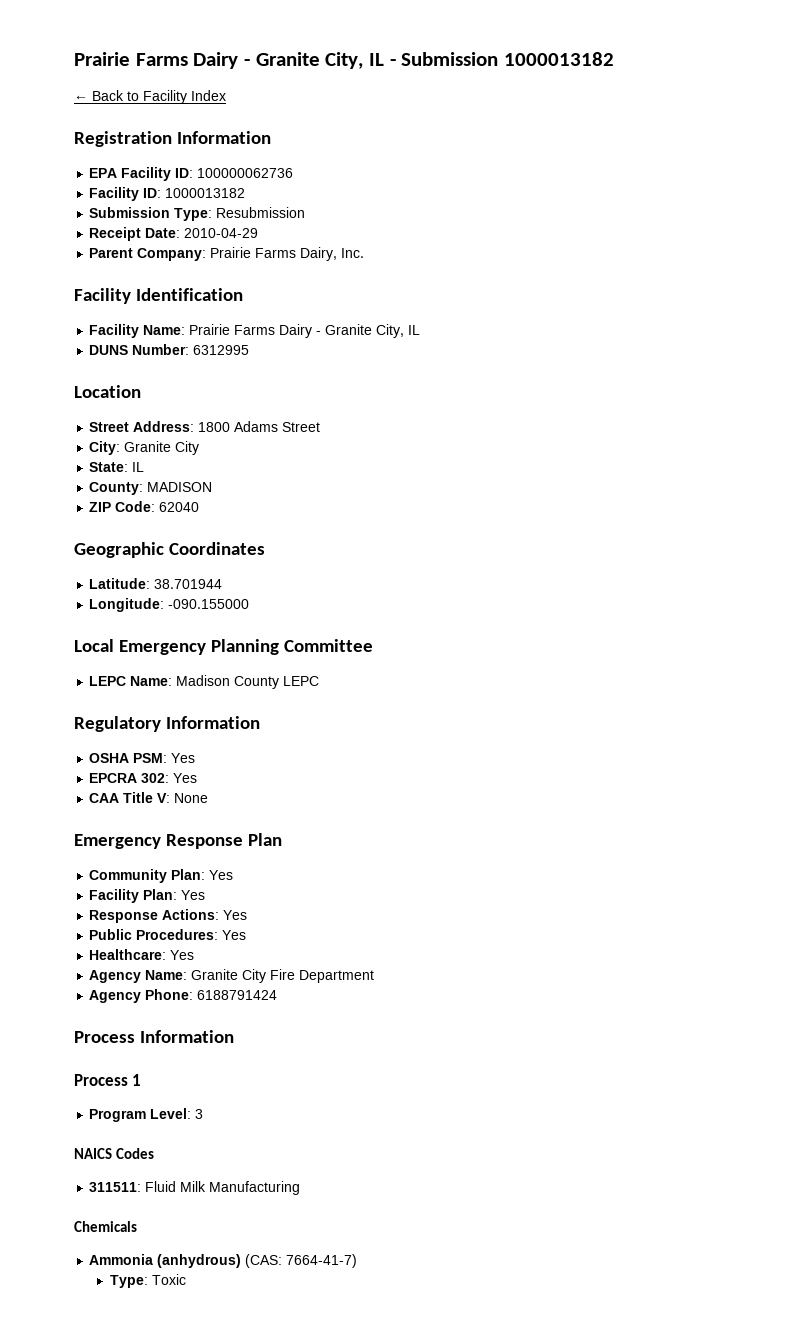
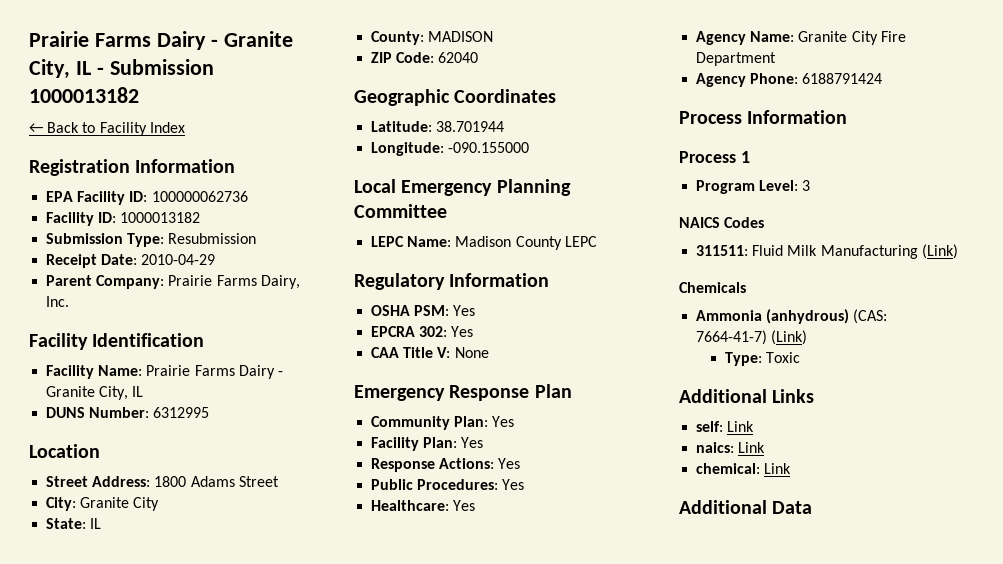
(301, 1188) none -> [921,244,958,259] (Link)
(358, 1261) none -> [771,330,808,345] (Link)
(186, 1279) none -> [679,389,815,403] [696,421,755,432] [696,442,766,453] [696,463,792,474] [679,500,813,514] // Additional Links // self: Link // naics: Link // chemical: Link // Additional Data

